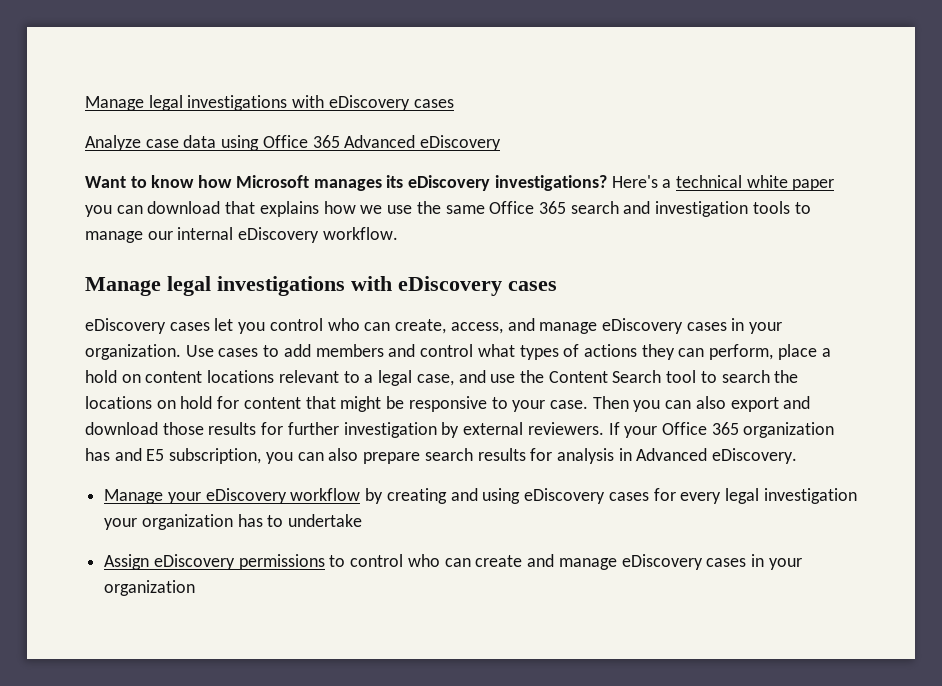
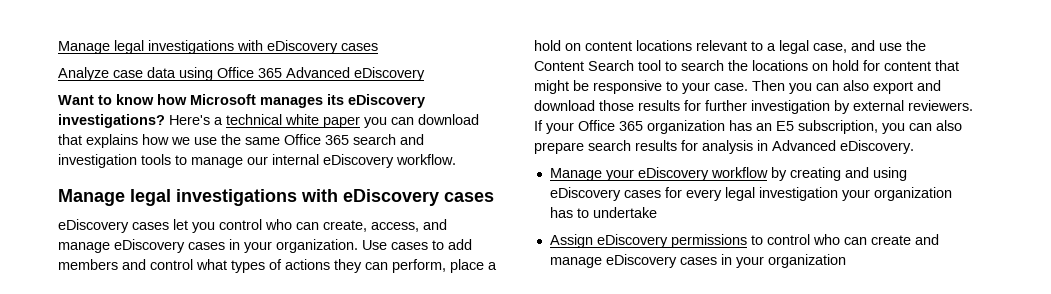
[114,448,142,461] and -> [756,123,772,131] an

